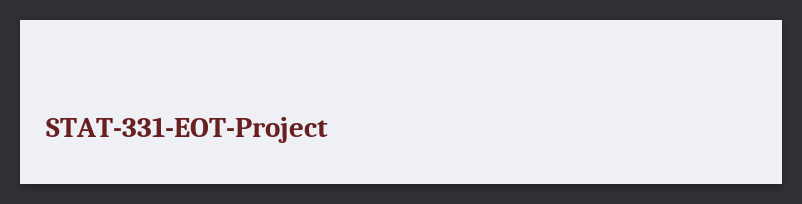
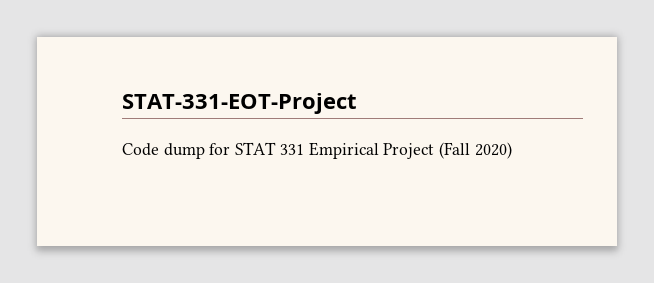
(328, 130) none -> [122,142,512,159] // Code dump for STAT 331 Empirical Project (Fall 2020)

